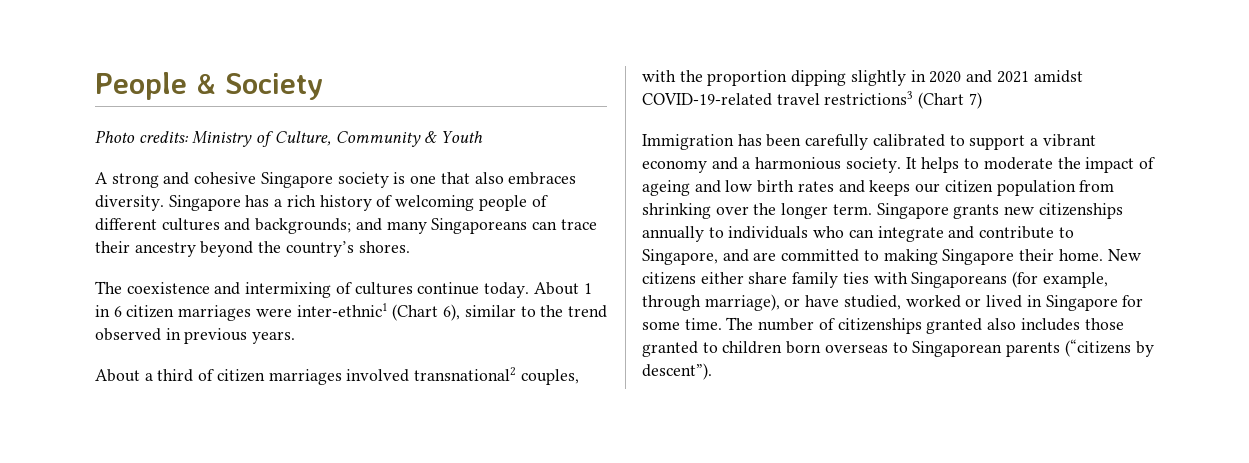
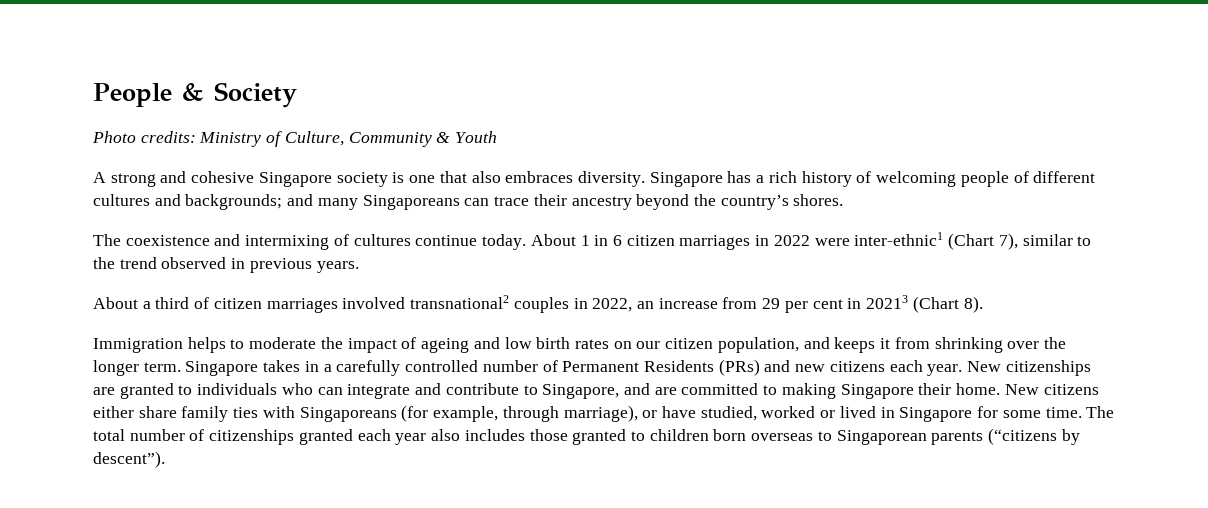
(252, 313) none -> [755,235,810,246] in 2022
[443,304,461,321] 6), -> [998,233,1018,250] 7),
[520,369,579,385] [642,70,1083,86] [642,91,982,109] [642,134,1096,150] [642,157,917,173] couples, with the proportion dipping slightly in 2020 and 2021 amidst COVID-19-related travel restrictions3 (Chart 7) // Immigration has been carefully calibrated to support a vibrant economy and a harmonious society. It -> [513,295,983,313] [93,338,183,353] couples in 2022, an increase from 29 per cent in 20213 (Chart 8). // Immigration
[838,180,1076,196] and keeps our citizen population -> [613,337,891,353] on our citizen population, and keeps it
[953,203,1123,219] [642,226,704,242] grants new citizenships annually -> [263,359,1091,376] [93,383,174,399] takes in a carefully controlled number of Permanent Residents (PRs) and new citizens each year. New citizenships are granted
(754, 323) none -> [93,429,125,441] total
(983, 326) none -> [357,429,427,445] each year

